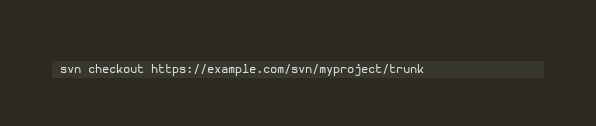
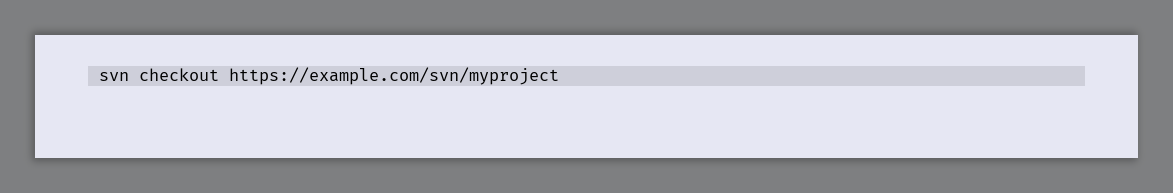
[150,64,424,76] https://example.com/svn/myproject/trunk -> [229,67,560,85] https://example.com/svn/myproject

